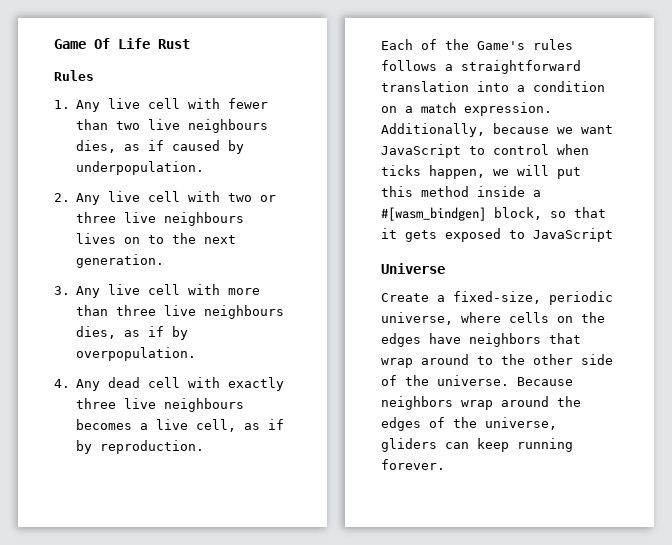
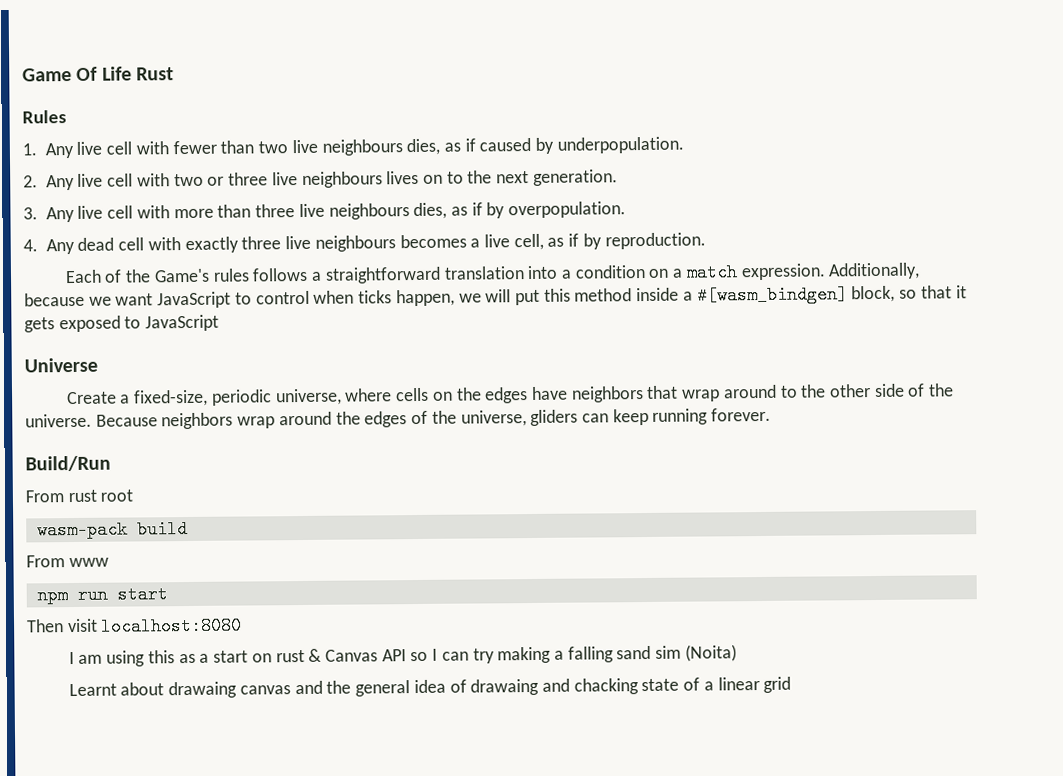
(445, 464) none -> [25,455,111,472] [25,489,134,503] [36,520,188,540] [26,555,109,568] [36,585,168,605] [27,616,243,636] [68,644,737,667] [68,676,792,699] // Build/Run // From rust root // wasm-pack build // From www // npm run start // Then visit localhost:8080 // I am using this as a start on rust & Canvas API so I can try making a falling sand sim (Noita) // Learnt about drawaing canvas and the general idea of drawaing and chacking state of a linear grid

